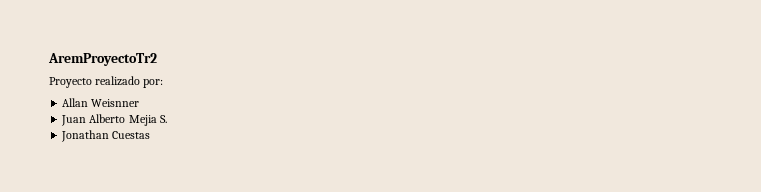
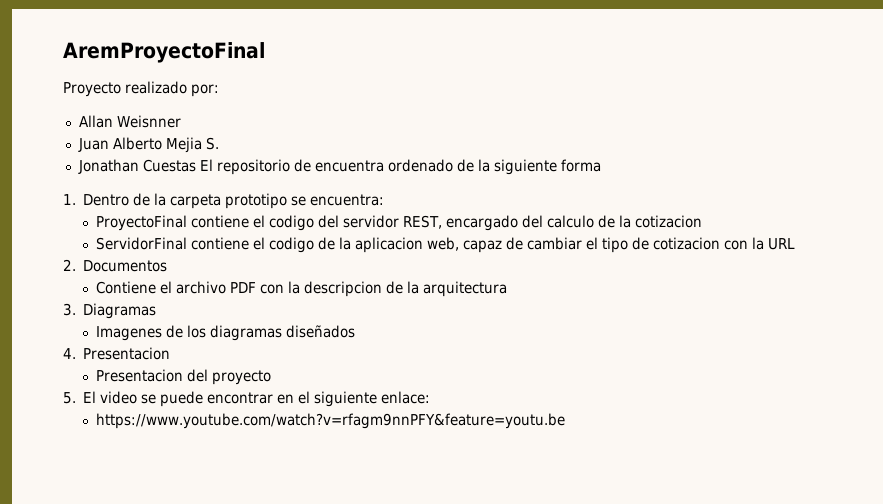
[48,53,157,66] AremProyectoTr2 -> [63,42,265,63] AremProyectoFinal
(151, 135) none -> [199,159,601,175] [63,193,385,209] [95,215,702,231] [95,237,795,253] [63,259,168,272] [95,281,507,297] [63,303,157,319] [95,325,355,341] [63,347,171,360] [95,369,271,385] [63,391,431,407] [95,413,565,429] El repositorio de encuentra ordenado de la siguiente forma // 1. Dentro de la carpeta prototipo se encuentra: // ProyectoFinal contiene el codigo del servidor REST, encargado del calculo de la cotizacion // ServidorFinal contiene el codigo de la aplicacion web, capaz de cambiar el tipo de cotizacion con la URL // 2. Documentos // Contiene el archivo PDF con la descripcion de la arquitectura // 3. Diagramas // Imagenes de los diagramas diseñados // 4. Presentacion // Presentacion del proyecto // 5. El video se puede encontrar en el siguiente enlace: // https://www.youtube.com/watch?v=rfagm9nnPFY&feature=youtu.be

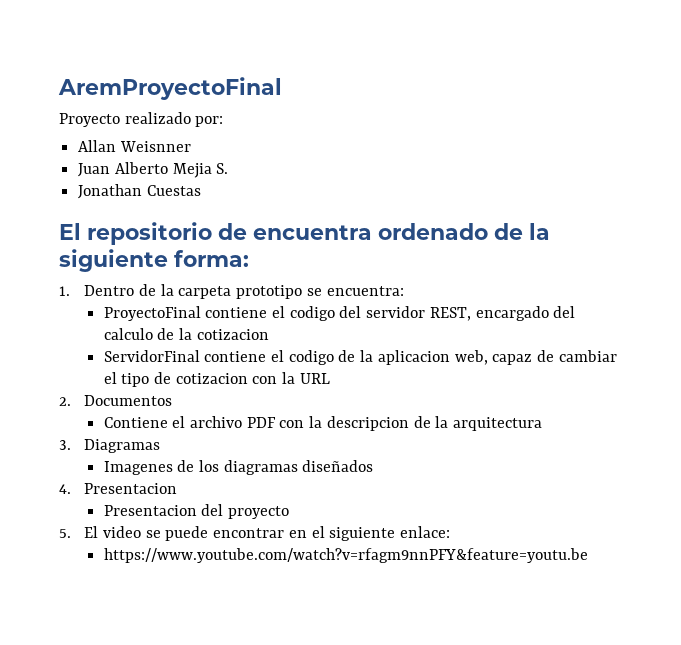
(196, 165) none -> (201, 190) //
[560,159,601,172] forma -> [174,250,249,267] forma:

